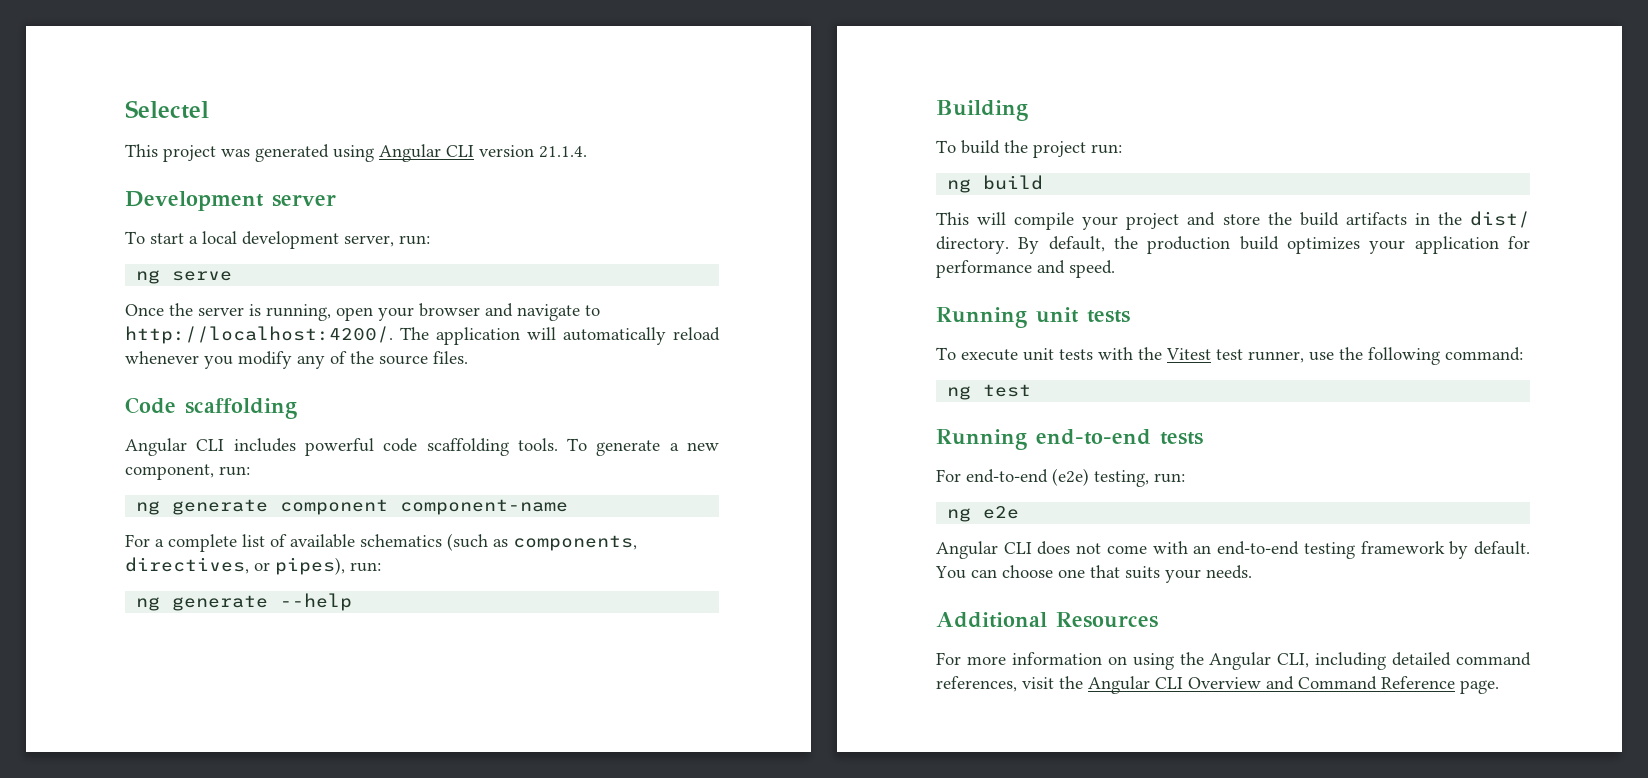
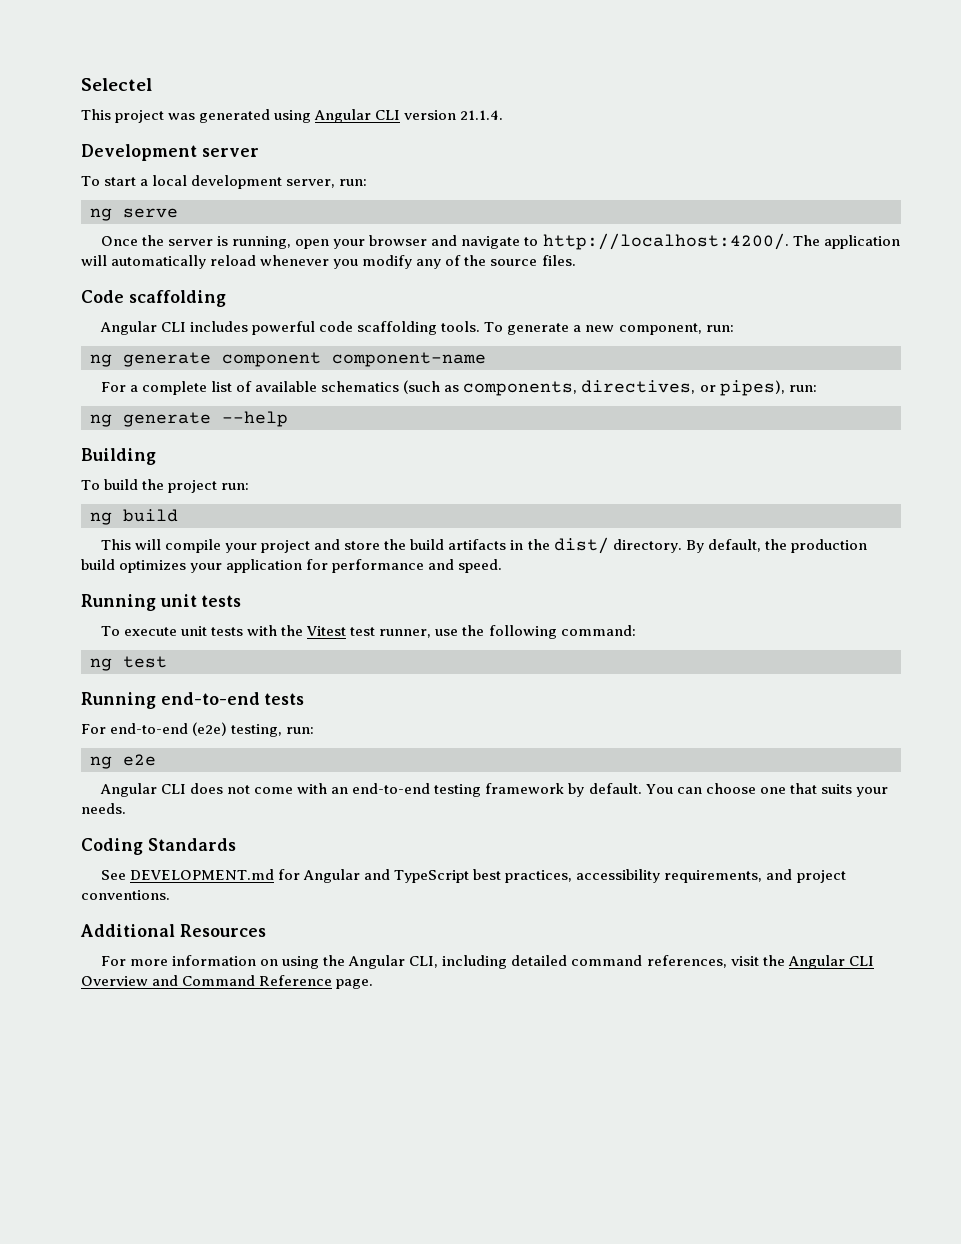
(1252, 572) none -> [81,838,236,855] [100,869,846,883] [81,890,170,900] // Coding Standards // See DEVELOPMENT.md for Angular and TypeScript best practices, accessibility requirements, and project conventions.

